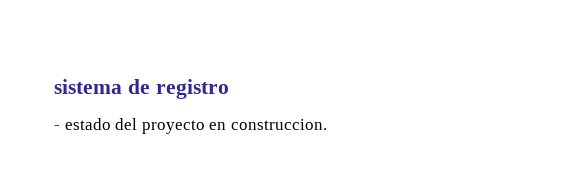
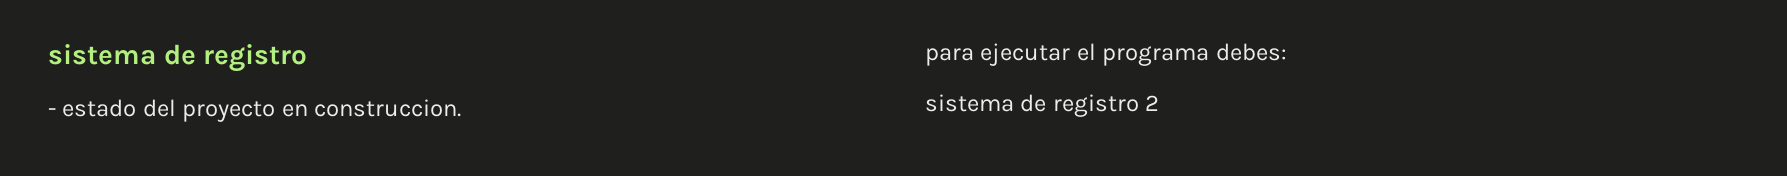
(327, 124) none -> [925,43,1287,66] [925,94,1160,117] // para ejecutar el programa debes: // sistema de registro 2

